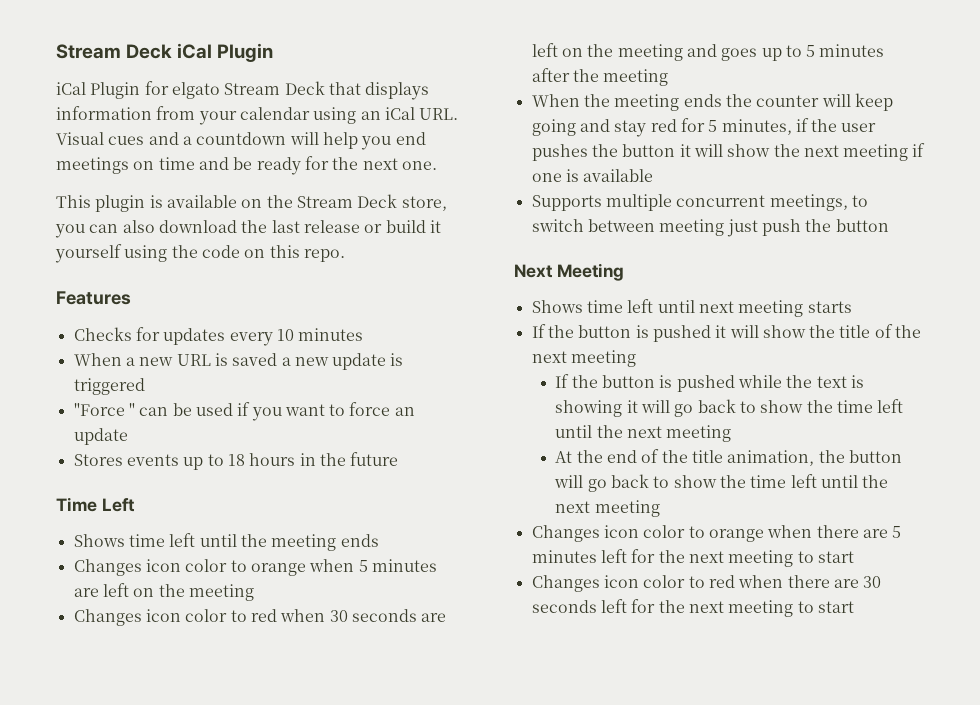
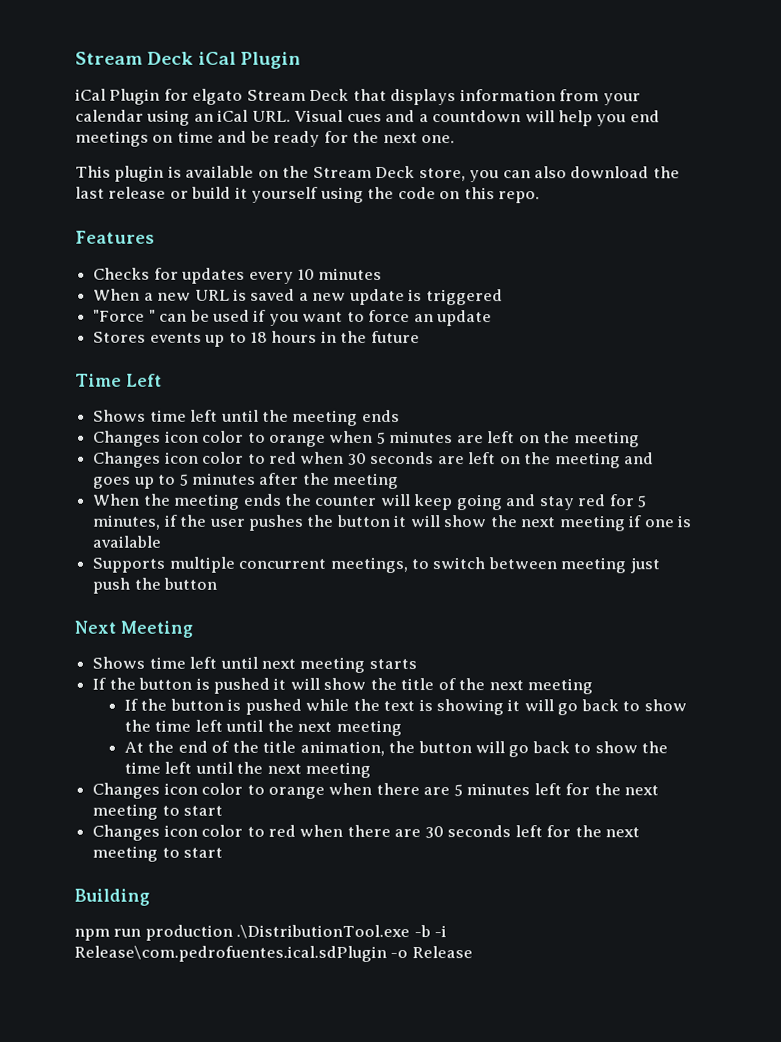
(854, 607) none -> [74,888,150,906] [74,924,448,941] [74,945,473,962] // Building // npm run production .\DistributionTool.exe -b -i Release\com.pedrofuentes.ical.sdPlugin -o Release

